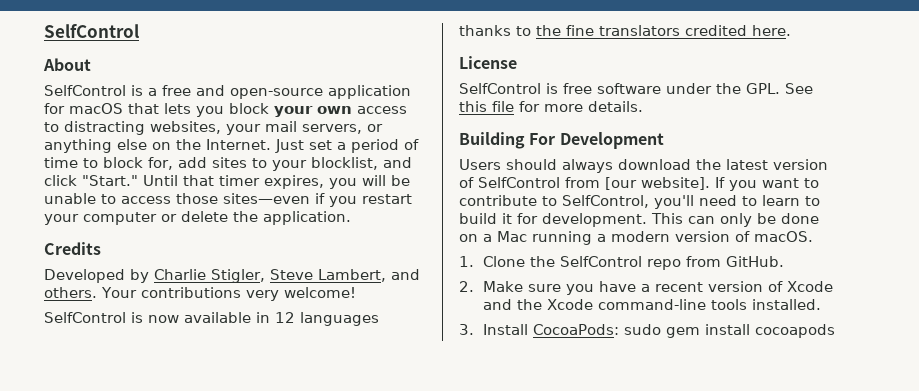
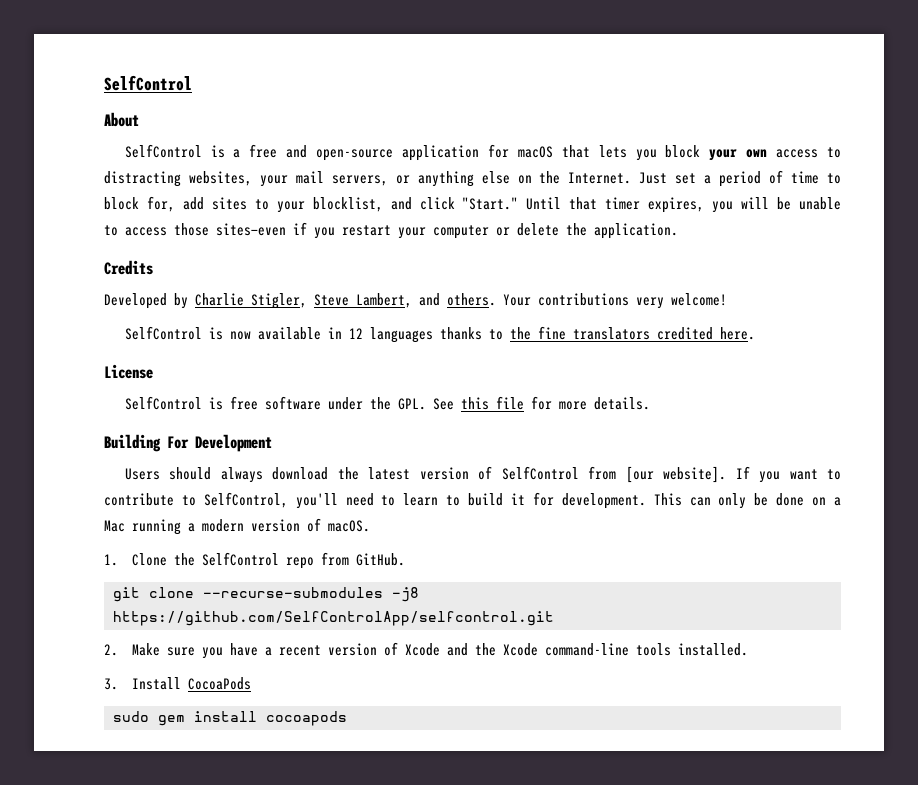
(785, 261) none -> [113,587,419,602] [113,611,554,626] // git clone --recurse-submodules -j8 https://github.com/SelfControlApp/selfcontrol.git
[533,324,620,335] CocoaPods: -> [187,677,251,690] CocoaPods //

